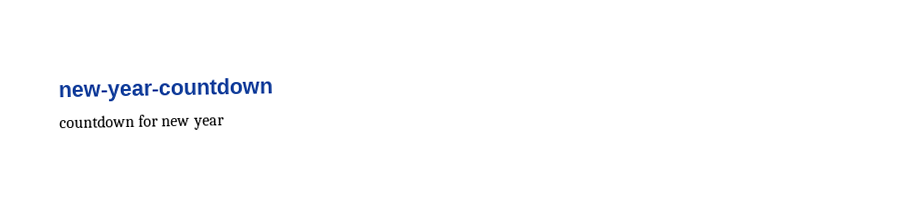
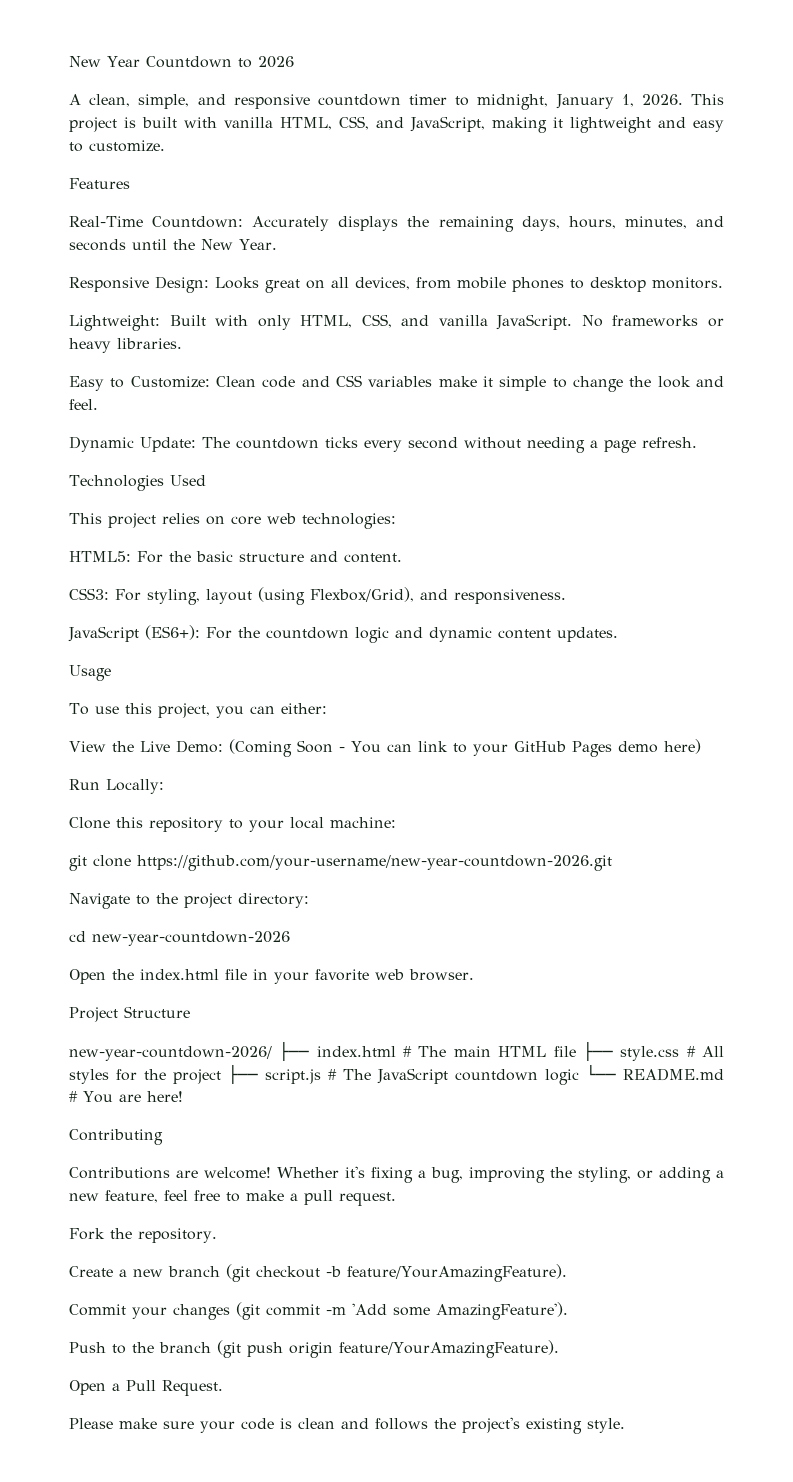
[58,77,273,103] [59,114,225,130] new-year-countdown // countdown for new year -> [69,56,294,68] [69,94,724,110] [69,116,724,133] [69,140,165,152] [69,178,130,189] [69,216,724,232] [69,239,277,251] [69,276,723,293] [69,314,724,331] [69,338,182,353] [69,375,725,392] [69,399,98,410] [69,436,697,453] [69,475,206,491] [69,513,396,529] [69,551,402,563] [69,587,566,605] [68,625,618,643] [69,665,111,681] [69,703,327,718] [69,739,701,757] [69,779,164,794] [69,817,396,832] [69,855,612,871] [69,893,309,909] [69,931,290,946] [69,969,474,984] [69,1006,190,1022] [69,1041,725,1061] [69,1064,724,1085] [69,1091,183,1103] [69,1129,163,1145] [69,1166,724,1183] [69,1190,396,1206] [69,1228,217,1243] [69,1264,567,1282] [69,1302,568,1320] [69,1340,559,1358] [69,1380,223,1396] [69,1417,625,1434] New Year Countdown to 2026 // A clean, simple, and responsive countdown timer to midnight, January 1, 2026. This project is built with vanilla HTML, CSS, and JavaScript, making it lightweight and easy to customize. // Features // Real-Time Countdown: Accurately displays the remaining days, hours, minutes, and seconds until the New Year. // Responsive Design: Looks great on all devices, from mobile phones to desktop monitors. // Lightweight: Built with only HTML, CSS, and vanilla JavaScript. No frameworks or heavy libraries. // Easy to Customize: Clean code and CSS variables make it simple to change the look and feel. // Dynamic Update: The countdown ticks every second without needing a page refresh. // Technologies Used // This project relies on core web technologies: // HTML5: For the basic structure and content. // CSS3: For styling, layout (using Flexbox/Grid), and responsiveness. // JavaScript (ES6+): For the countdown logic and dynamic content updates. // Usage // To use this project, you can either: // View the Live Demo: (Coming Soon - You can link to your GitHub Pages demo here) // Run Locally: // Clone this repository to your local machine: // git clone https://github.com/your-username/new-year-countdown-2026.git // Navigate to the project directory: // cd new-year-countdown-2026 // Open the index.html file in your favorite web browser. // Project Structure // new-year-countdown-2026/ ├── index.html # The main HTML file ├── style.css # All styles for the project ├── script.js # The JavaScript countdown logic └── README.md # You are here! // Contributing // Contributions are welcome! Whether it's fixing a bug, improving the styling, or adding a new feature, feel free to make a pull request. // Fork the repository. // Create a new branch (git checkout -b feature/YourAmazingFeature). // Commit your changes (git commit -m 'Add some AmazingFeature'). // Push to the branch (git push origin feature/YourAmazingFeature). // Open a Pull Request. // Please make sure your code is clean and follows the project's existing style.

